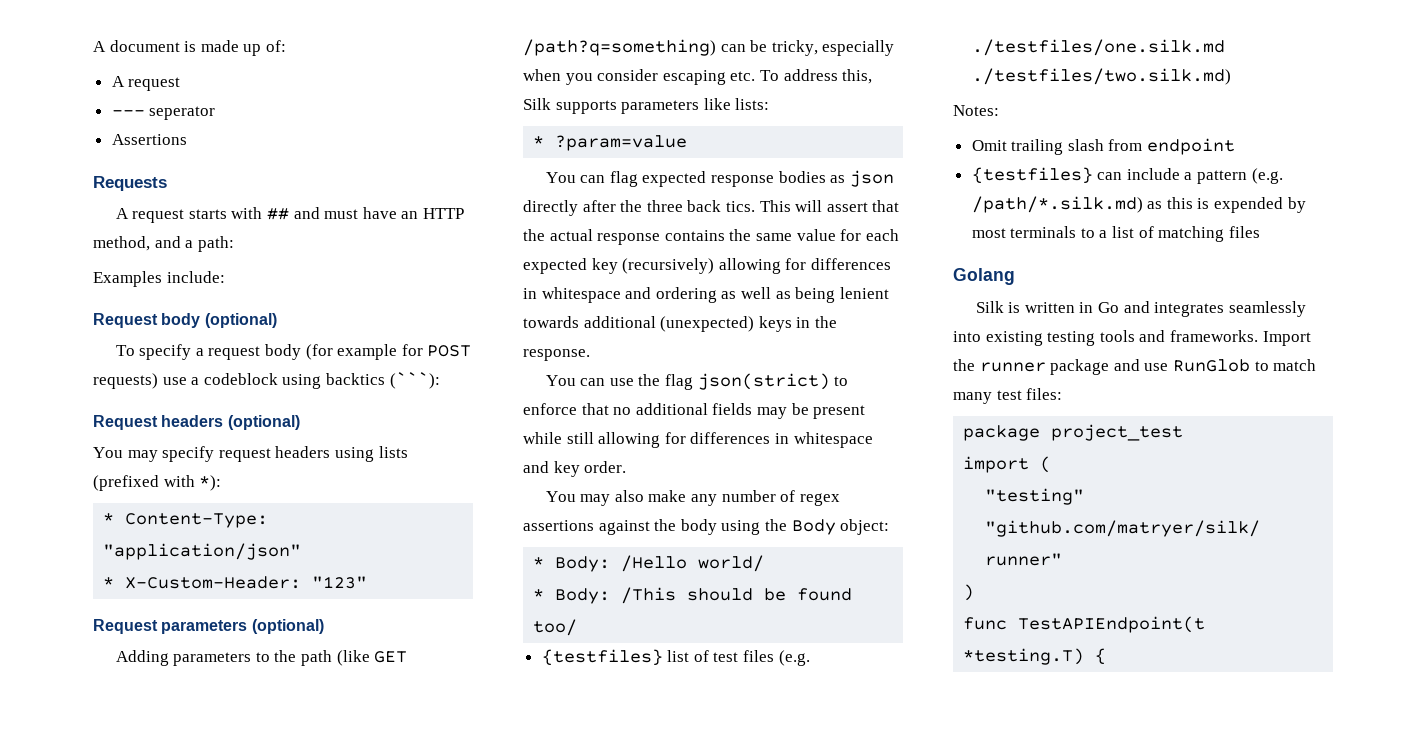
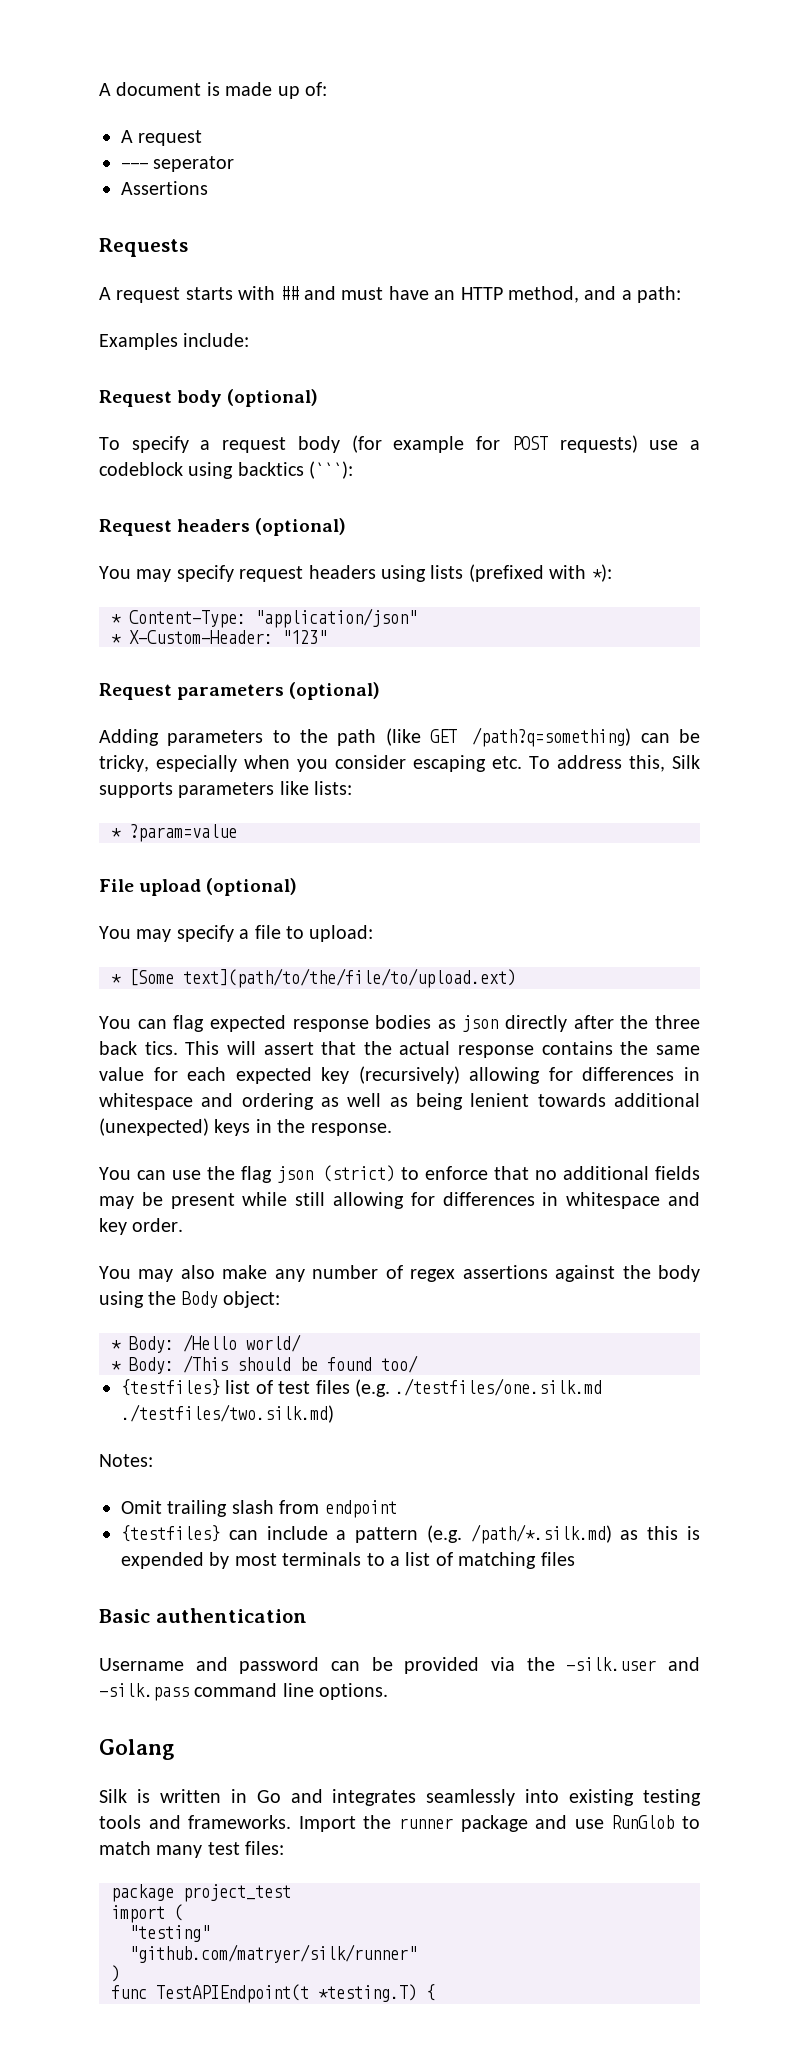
(688, 143) none -> [99,878,298,896] [99,925,374,942] [111,968,516,988] // File upload (optional) // You may specify a file to upload: // * [Some text](path/to/the/file/to/upload.ext)
[697,373,830,390] json(strict) -> [277,1165,395,1183] json (strict)
(1260, 232) none -> [99,1608,307,1623] [99,1657,701,1674] [99,1683,389,1701] // Basic authentication // Username and password can be provided via the -silk.user and -silk.pass command line options.

